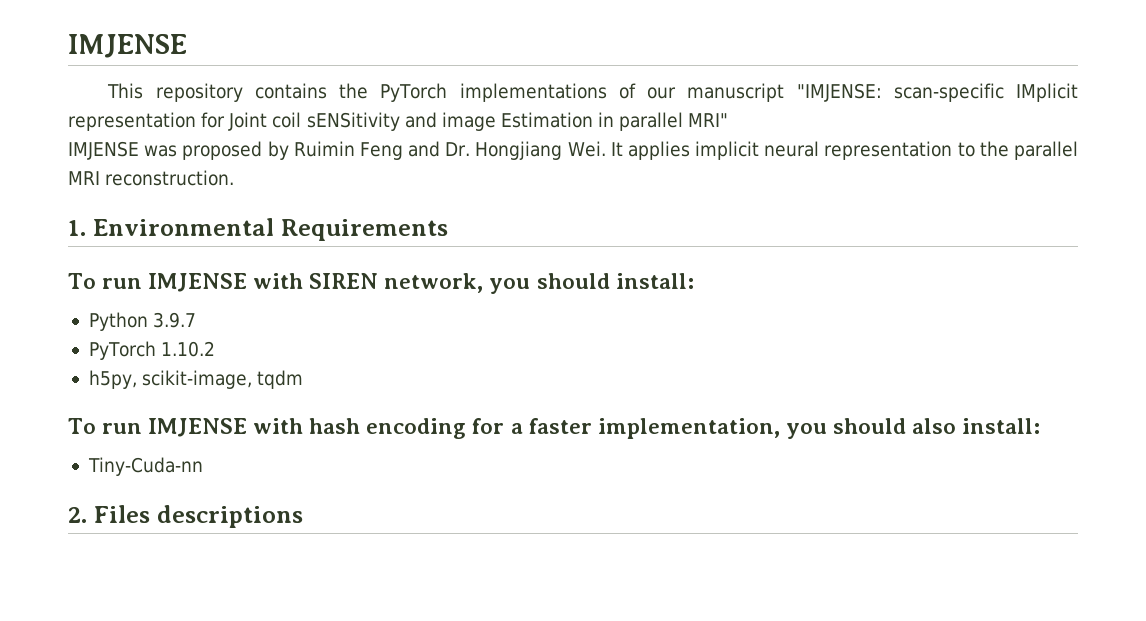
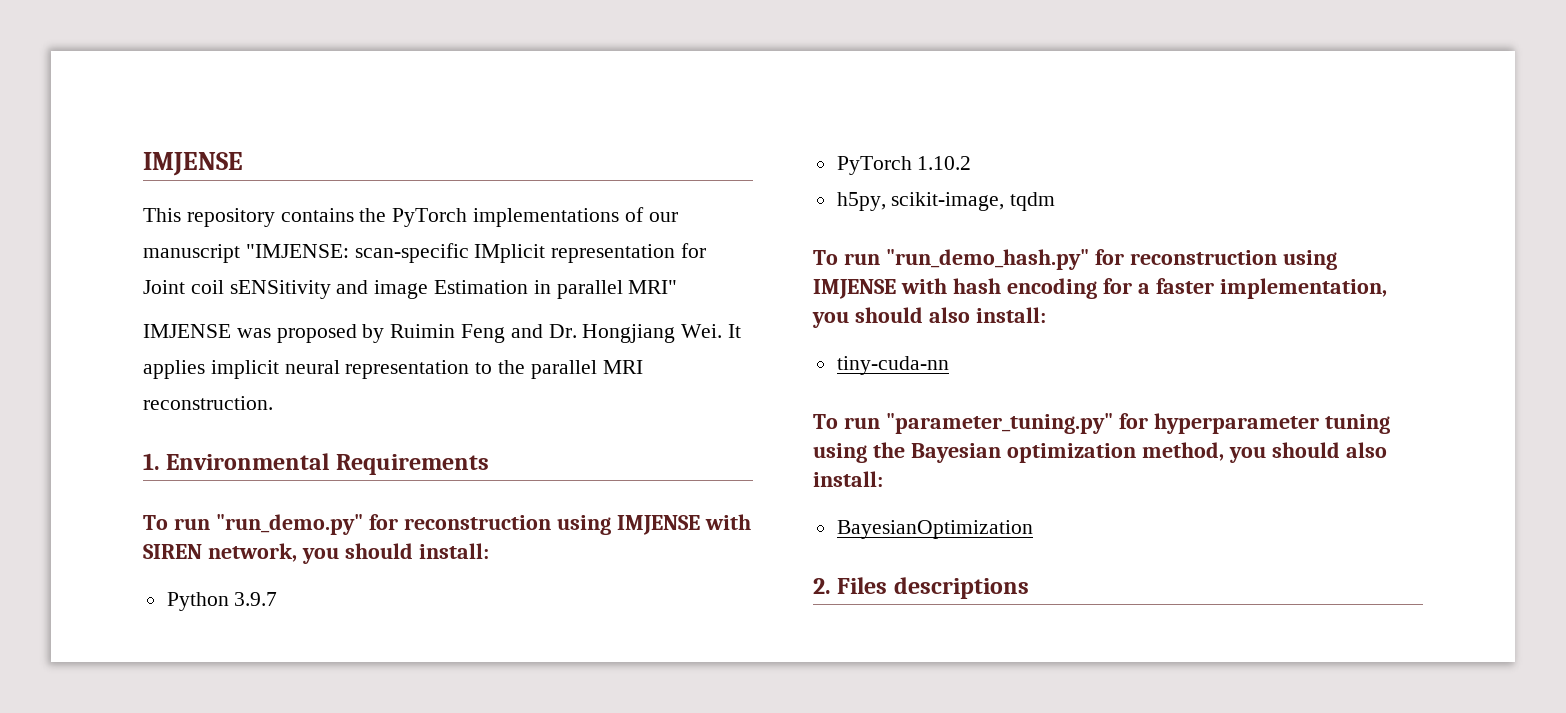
(143, 283) none -> [215,514,611,535] "run_demo.py" for reconstruction using
(143, 428) none -> [885,249,1337,270] "run_demo_hash.py" for reconstruction using
[87,457,203,476] Tiny-Cuda-nn -> [836,356,949,375] [813,413,1390,434] [813,442,1387,463] [813,471,883,487] [836,520,1033,539] tiny-cuda-nn // To run "parameter_tuning.py" for hyperparameter tuning using the Bayesian optimization method, you should also install: // BayesianOptimization

